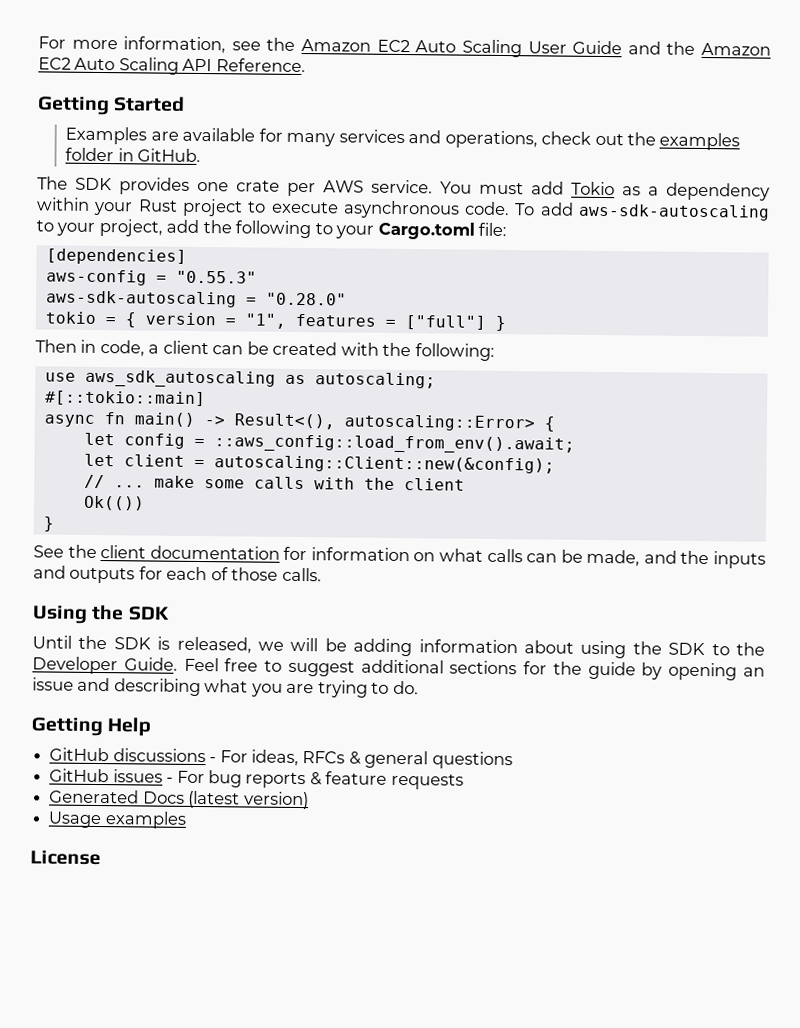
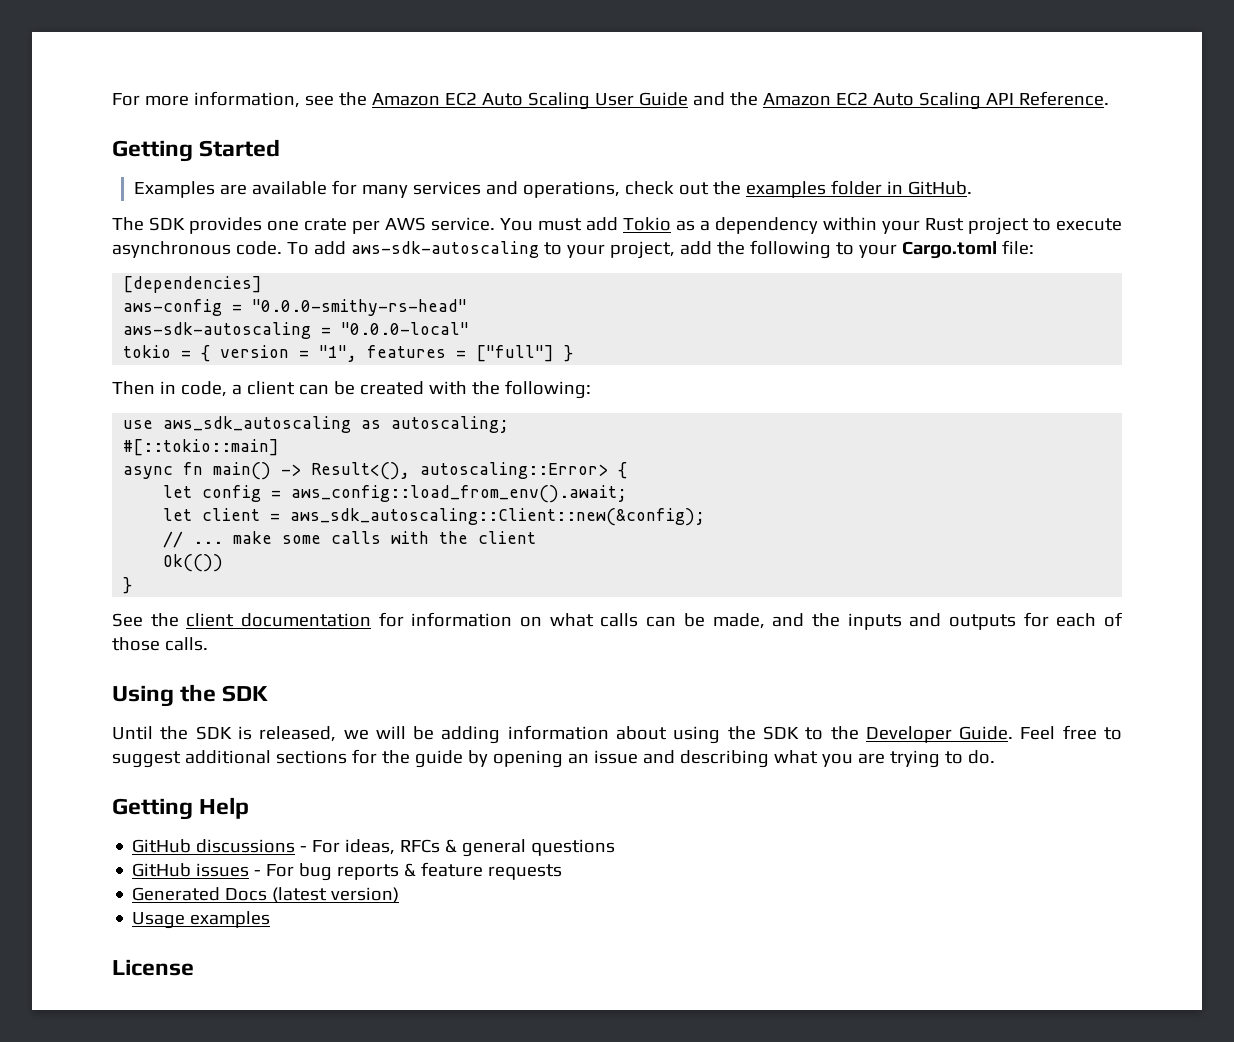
[175,270,257,284] "0.55.3" -> [252,299,468,316] "0.0.0-smithy-rs-head"
[265,292,347,306] "0.28.0" -> [341,322,470,335] "0.0.0-local"
[213,434,575,454] ::aws_config::load_from_env().await; -> [291,485,628,503] aws_config::load_from_env().await;
[213,455,555,474] autoscaling::Client::new(&config); -> [290,508,706,526] aws_sdk_autoscaling::Client::new(&config);

